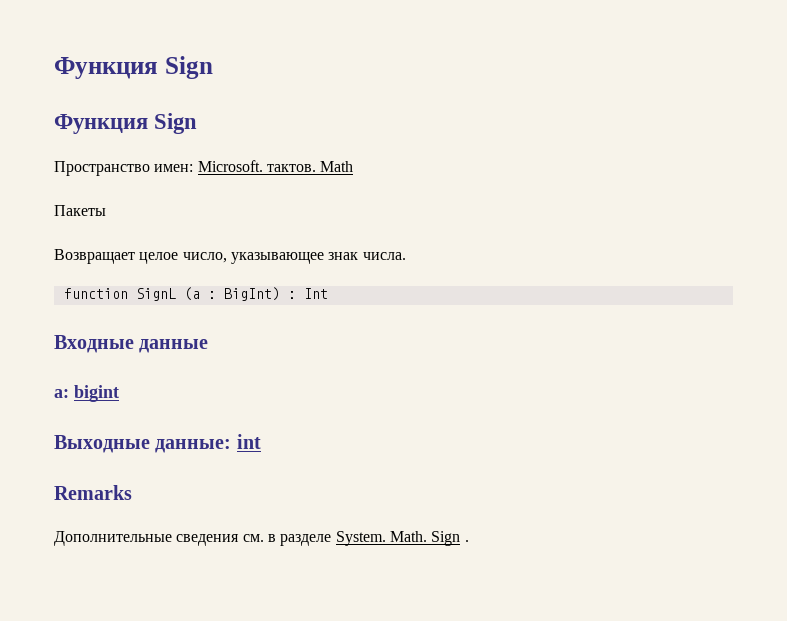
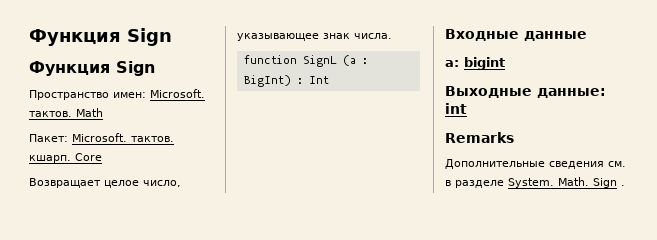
[54,205,106,216] Пакеты -> [29,133,174,142] [29,153,102,163] Пакет: Microsoft. тактов. кшарп. Core

